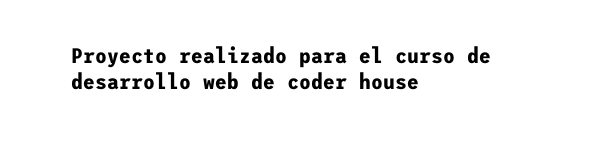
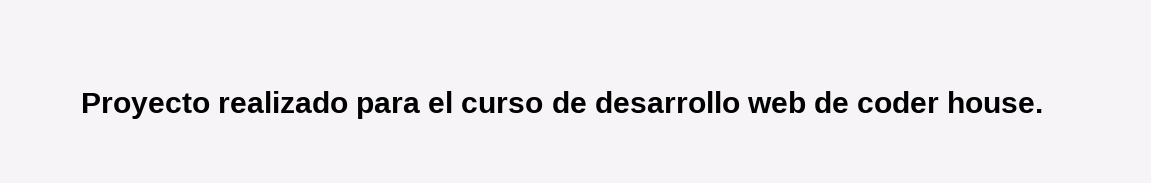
[359,72,419,90] house -> [947,91,1044,113] house.

